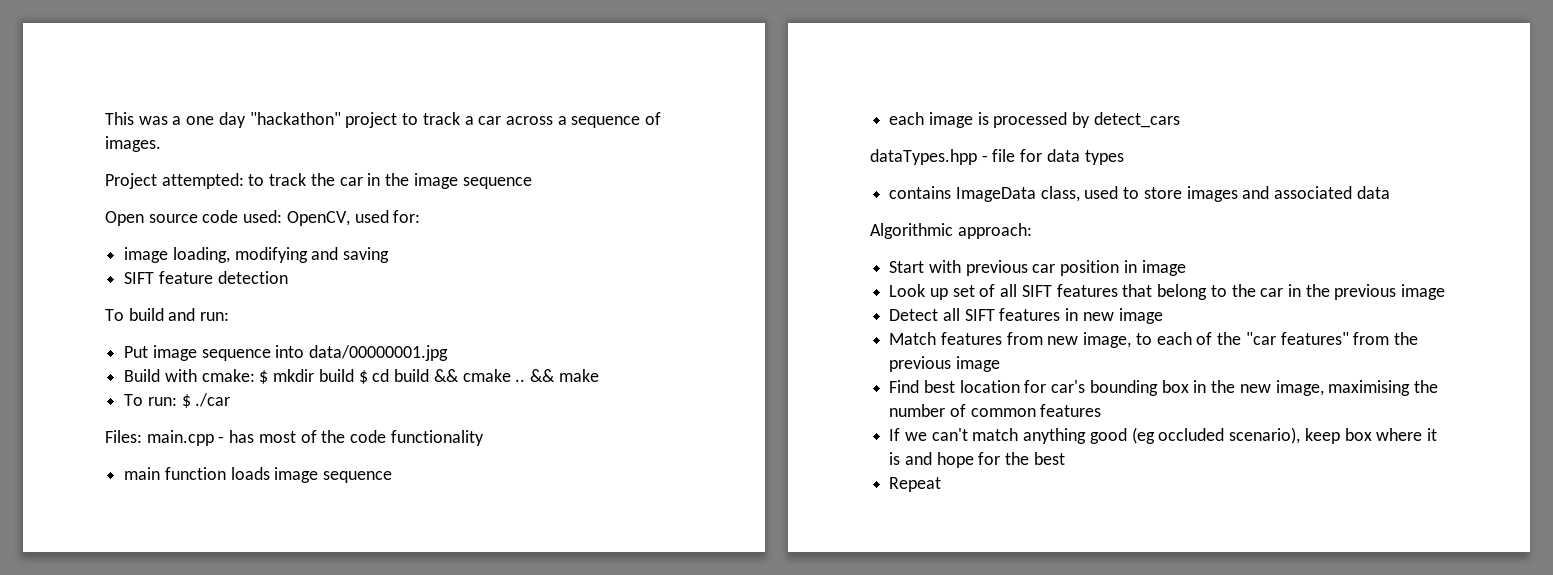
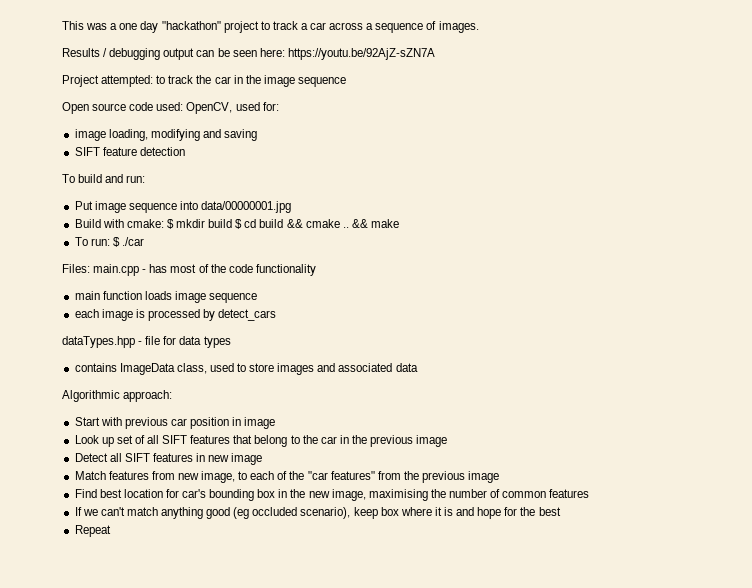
(161, 144) none -> [62,48,435,60] // Results / debugging output can be seen here: https://youtu.be/92AjZ-sZN7A

